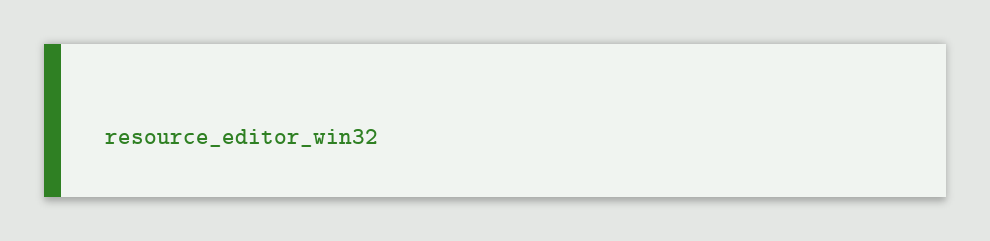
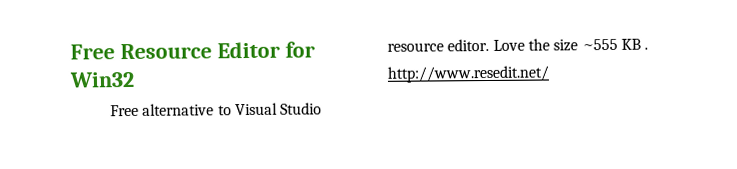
[105,129,378,147] resource_editor_win32 -> [70,41,315,60] [69,71,135,88] [110,102,323,117] [387,38,649,52] [387,65,549,83] Free Resource Editor for Win32 // Free alternative to Visual Studio resource editor. Love the size ~555 KB . // http://www.resedit.net/

